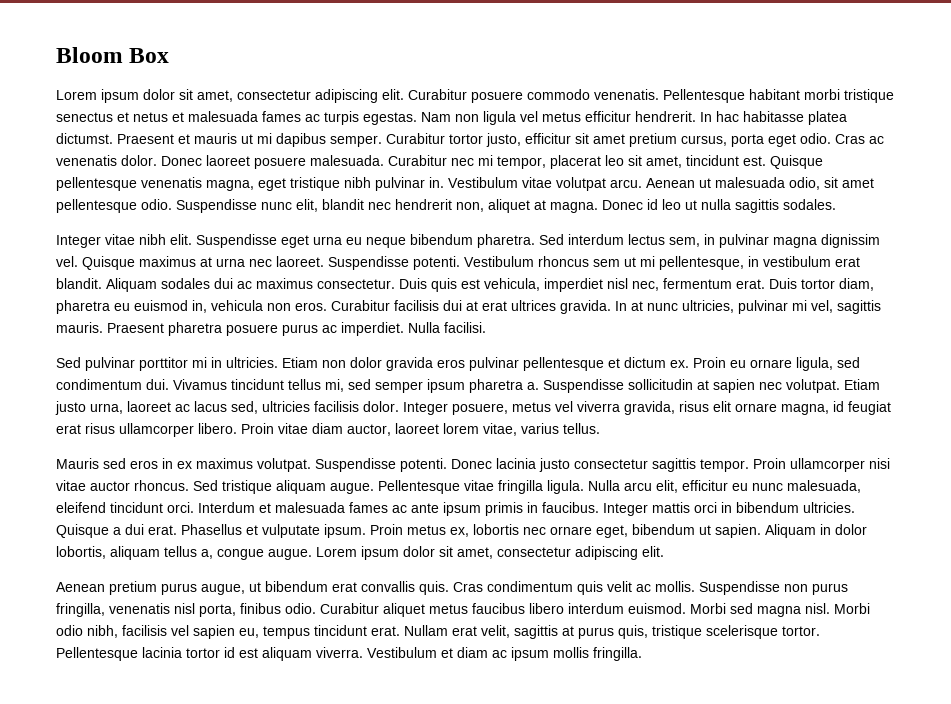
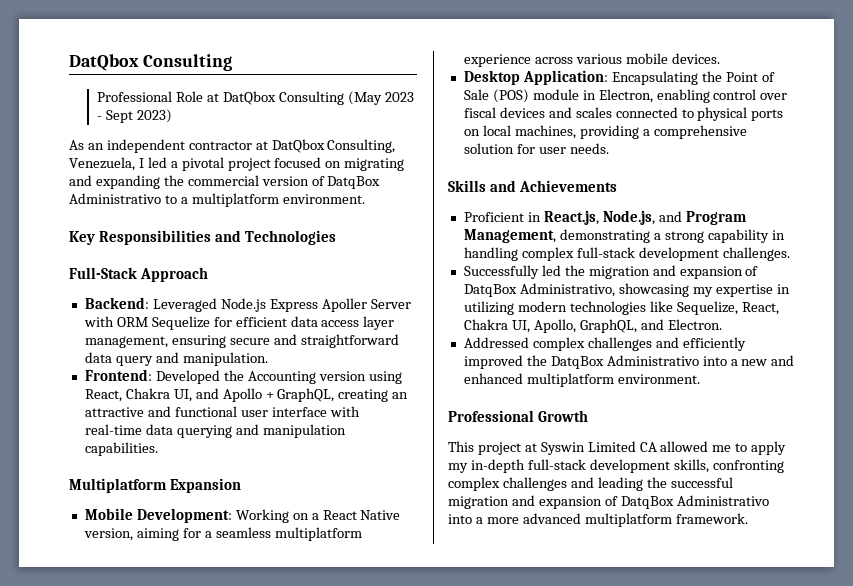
[56,47,170,63] [56,89,894,103] [56,111,847,125] [56,133,884,147] [56,155,823,169] [56,177,874,191] [56,199,836,213] [56,234,880,248] [56,256,860,270] [56,278,874,292] [56,300,881,314] [56,322,486,336] [56,357,860,371] [56,379,880,393] [55,401,891,415] [56,423,600,437] [56,458,890,472] [56,480,861,494] [56,502,855,516] [56,524,867,538] [56,546,664,560] [56,581,848,595] [56,603,870,617] [56,625,820,639] [56,647,642,661] Bloom Box // Lorem ipsum dolor sit amet, consectetur adipiscing elit. Curabitur posuere commodo venenatis. Pellentesque habitant morbi tristique senectus et netus et malesuada fames ac turpis egestas. Nam non ligula vel metus efficitur hendrerit. In hac habitasse platea dictumst. Praesent et mauris ut mi dapibus semper. Curabitur tortor justo, efficitur sit amet pretium cursus, porta eget odio. Cras ac venenatis dolor. Donec laoreet posuere malesuada. Curabitur nec mi tempor, placerat leo sit amet, tincidunt est. Quisque pellentesque venenatis magna, eget tristique nibh pulvinar in. Vestibulum vitae volutpat arcu. Aenean ut malesuada odio, sit amet pellentesque odio. Suspendisse nunc elit, blandit nec hendrerit non, aliquet at magna. Donec id leo ut nulla sagittis sodales. // Integer vitae nibh elit. Suspendisse eget urna eu neque bibendum pharetra. Sed interdum lectus sem, in pulvinar magna dignissim vel. Quisque maximus at urna nec laoreet. Suspendisse potenti. Vestibulum rhoncus sem ut mi pellentesque, in vestibulum erat blandit. Aliquam sodales dui ac maximus consectetur. Duis quis est vehicula, imperdiet nisl nec, fermentum erat. Duis tortor diam, pharetra eu euismod in, vehicula non eros. Curabitur facilisis dui at erat ultrices gravida. In at nunc ultricies, pulvinar mi vel, sagittis mauris. Praesent pharetra posuere purus ac imperdiet. Nulla facilisi. // Sed pulvinar porttitor mi in ultricies. Etiam non dolor gravida eros pulvinar pellentesque et dictum ex. Proin eu ornare ligula, sed condimentum dui. Vivamus tincidunt tellus mi, sed semper ipsum pharetra a. Suspendisse sollicitudin at sapien nec volutpat. Etiam justo urna, laoreet ac lacus sed, ultricies facilisis dolor. Integer posuere, metus vel viverra gravida, risus elit ornare magna, id feugiat erat risus ullamcorper libero. Proin vitae diam auctor, laoreet lorem vitae, varius tellus. // Mauris sed eros in ex maximus volutpat. Suspendisse potenti. Donec lacinia justo consectetur sagittis tempor. Proin ullamcorper nisi vitae auctor rhoncus. Sed tristique aliquam augue. Pellentesque vitae fringilla ligula. Nulla arcu elit, efficitur eu nunc malesuada, eleifend tincidunt orci. Interdum et malesuada fames ac ante ipsum primis in faucibus. Integer mattis orci in bibendum ultricies. Quisque a dui erat. Phasellus et vulputate ipsum. Proin metus ex, lobortis nec ornare eget, bibendum ut sapien. Aliquam in dolor lobortis, aliquam tellus a, congue augue. Lorem ipsum dolor sit amet, consectetur adipiscing elit. // Aenean pretium purus augue, ut bibendum erat convallis quis. Cras condimentum quis velit ac mollis. Suspendisse non purus fringilla, venenatis nisl porta, finibus odio. Curabitur aliquet metus faucibus libero interdum euismod. Morbi sed magna nisl. Morbi odio nibh, facilisis vel sapien eu, tempus tincidunt erat. Nullam erat velit, sagittis at purus quis, tristique scelerisque tortor. Pellentesque lacinia tortor id est aliquam viverra. Vestibulum et diam ac ipsum mollis fringilla. -> [69,54,232,71] [97,91,414,105] [97,109,173,123] [69,139,396,153] [69,157,405,171] [69,175,381,189] [69,193,365,207] [69,230,337,245] [69,267,208,282] [84,297,411,312] [83,316,395,330] [84,334,399,348] [84,352,268,366] [84,369,402,384] [84,388,409,402] [84,406,360,417] [84,424,346,438] [84,442,158,456] [69,478,241,493] [84,508,401,523] [83,527,362,541] [463,53,720,67] [463,70,775,85] [463,89,788,103] [463,107,784,121] [463,125,747,139] [463,143,609,154] [448,180,618,192] [463,210,747,225] [463,229,785,243] [463,247,790,261] [463,265,759,279] [463,283,790,297] [463,301,779,315] [463,319,722,333] [463,337,746,351] [463,355,795,369] [463,373,700,387] [448,410,589,422] [448,441,787,455] [448,459,784,473] [448,477,733,491] [448,495,769,509] [448,513,748,527] DatQbox Consulting // Professional Role at DatQbox Consulting (May 2023 - Sept 2023) // As an independent contractor at DatQbox Consulting, Venezuela, I led a pivotal project focused on migrating and expanding the commercial version of DatqBox Administrativo to a multiplatform environment. // Key Responsibilities and Technologies // Full-Stack Approach // Backend: Leveraged Node.js Express Apoller Server with ORM Sequelize for efficient data access layer management, ensuring secure and straightforward data query and manipulation. // Frontend: Developed the Accounting version using React, Chakra UI, and Apollo + GraphQL, creating an attractive and functional user interface with real-time data querying and manipulation capabilities. // Multiplatform Expansion // Mobile Development: Working on a React Native version, aiming for a seamless multiplatform experience across various mobile devices. // Desktop Application: Encapsulating the Point of Sale (POS) module in Electron, enabling control over fiscal devices and scales connected to physical ports on local machines, providing a comprehensive solution for user needs. // Skills and Achievements // Proficient in React.js, Node.js, and Program Management, demonstrating a strong capability in handling complex full-stack development challenges. // Successfully led the migration and expansion of DatqBox Administrativo, showcasing my expertise in utilizing modern technologies like Sequelize, React, Chakra UI, Apollo, GraphQL, and Electron. // Addressed complex challenges and efficiently improved the DatqBox Administrativo into a new and enhanced multiplatform environment. // Professional Growth // This project at Syswin Limited CA allowed me to apply my in-depth full-stack development skills, confronting complex challenges and leading the successful migration and expansion of DatqBox Administrativo into a more advanced multiplatform framework.

